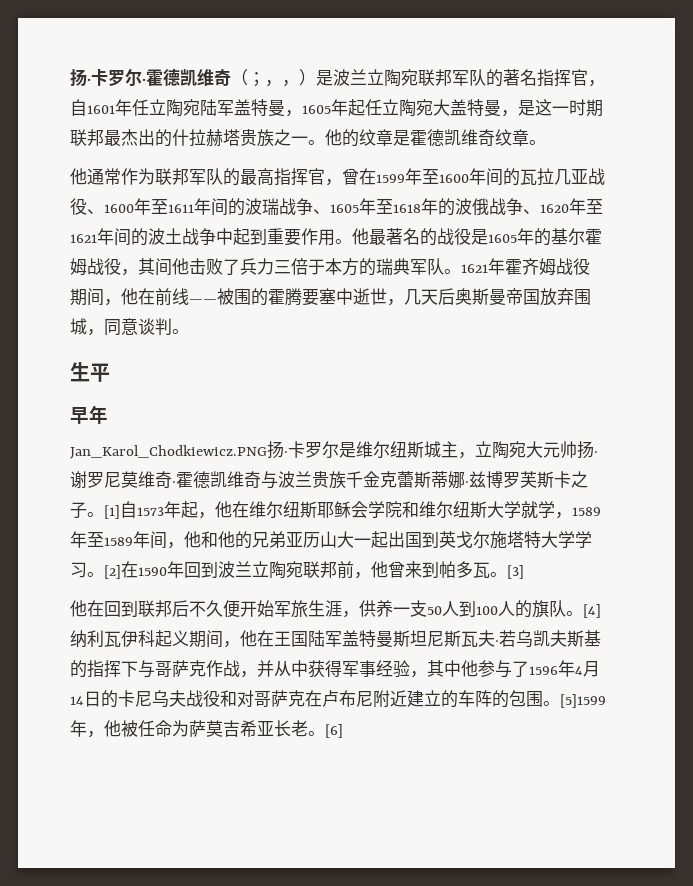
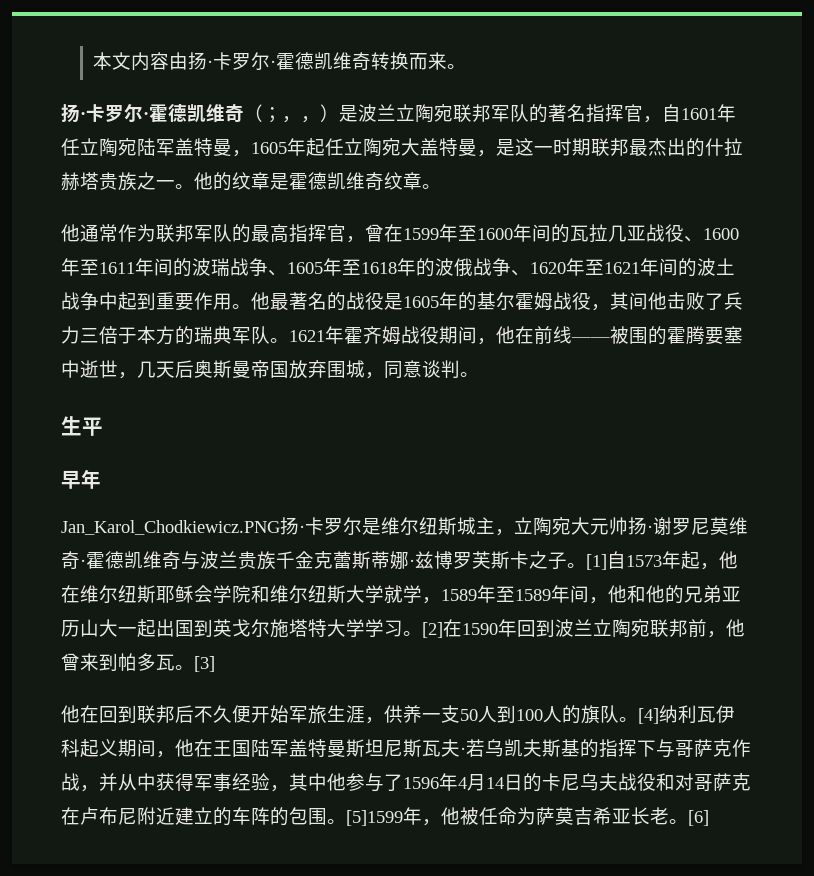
(70, 77) none -> [93,52,467,71] 本文内容由扬·卡罗尔·霍德凯维奇转换而来。 //

